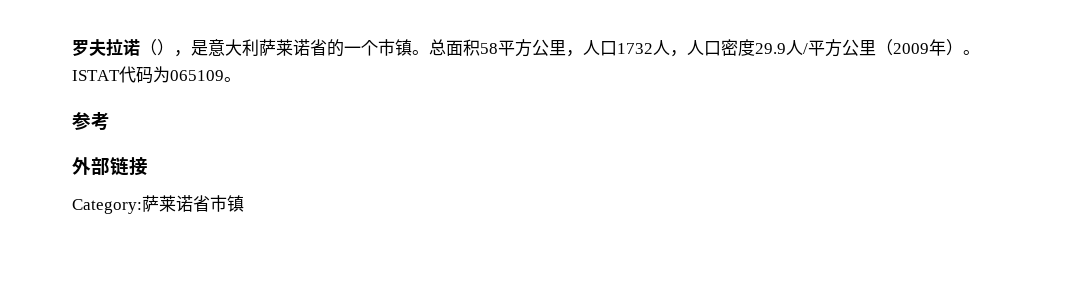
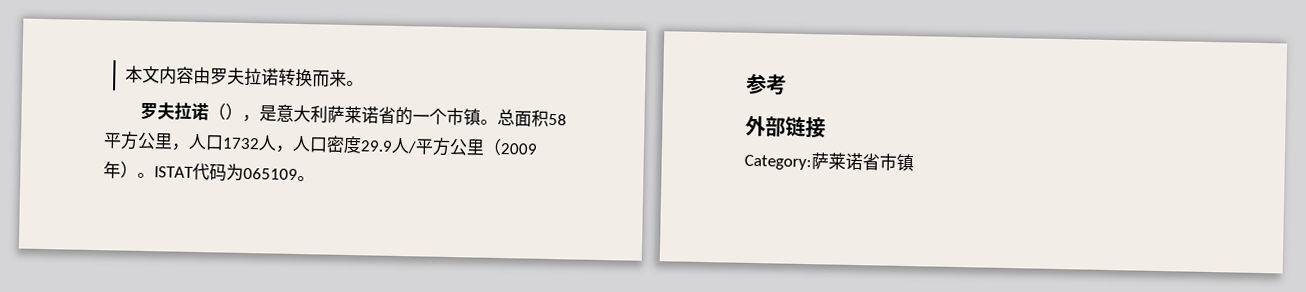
(72, 48) none -> [124,65,364,88] 本文内容由罗夫拉诺转换而来。 //

